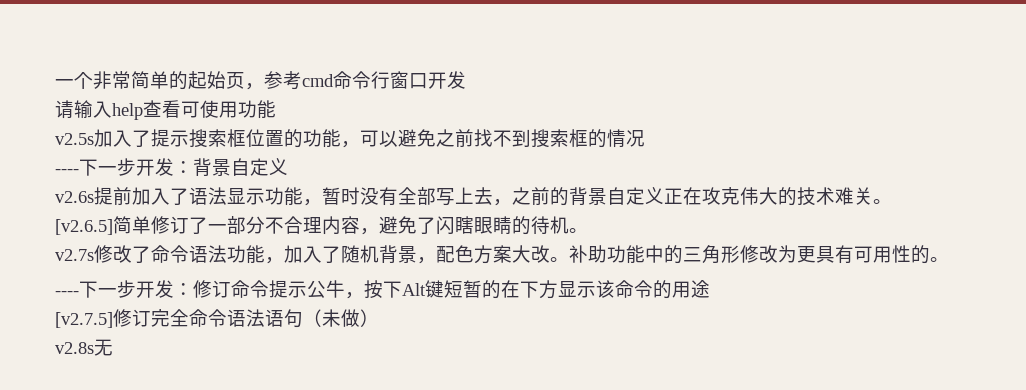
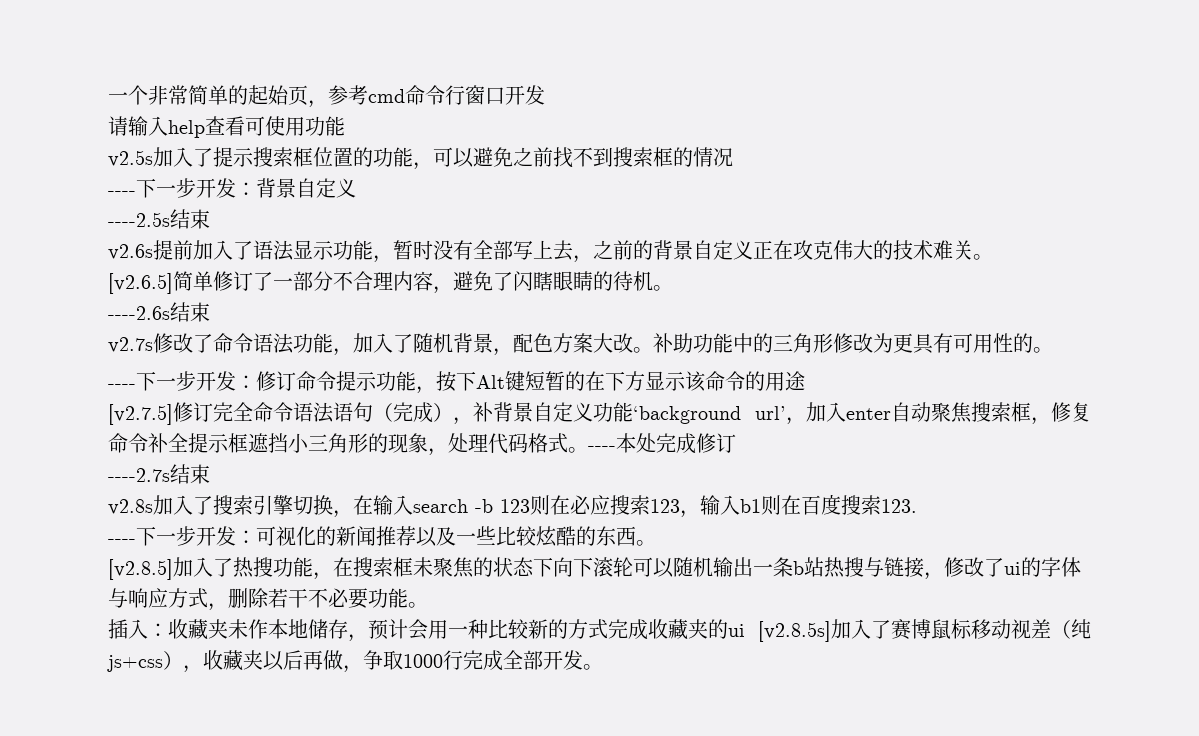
(288, 167) none -> [108,209,210,229] // ----2.5s结束
(588, 230) none -> [108,302,210,322] // ----2.6s结束
[307,280,345,298] 公牛 -> [376,371,416,391] 功能
[322,309,379,327] [55,339,113,356] 未做） // v2.8s无 -> [393,402,1091,425] [108,433,736,456] [108,464,210,484] [108,494,917,518] [108,526,656,547] [108,557,1081,580] [108,588,428,611] [108,619,1091,642] [107,650,603,673] 完成），补背景自定义功能‘background url’，加入enter自动聚焦搜索框，修复命令补全提示框遮挡小三角形的现象，处理代码格式。----本处完成修订 // ----2.7s结束 // v2.8s加入了搜索引擎切换，在输入search -b 123则在必应搜索123，输入b1则在百度搜索123. // ----下一步开发：可视化的新闻推荐以及一些比较炫酷的东西。 // [v2.8.5]加入了热搜功能，在搜索框未聚焦的状态下向下滚轮可以随机输出一条b站热搜与链接，修改了ui的字体与响应方式，删除若干不必要功能。 // 插入：收藏夹未作本地储存，预计会用一种比较新的方式完成收藏夹的ui [v2.8.5s]加入了赛博鼠标移动视差（纯js+css），收藏夹以后再做，争取1000行完成全部开发。

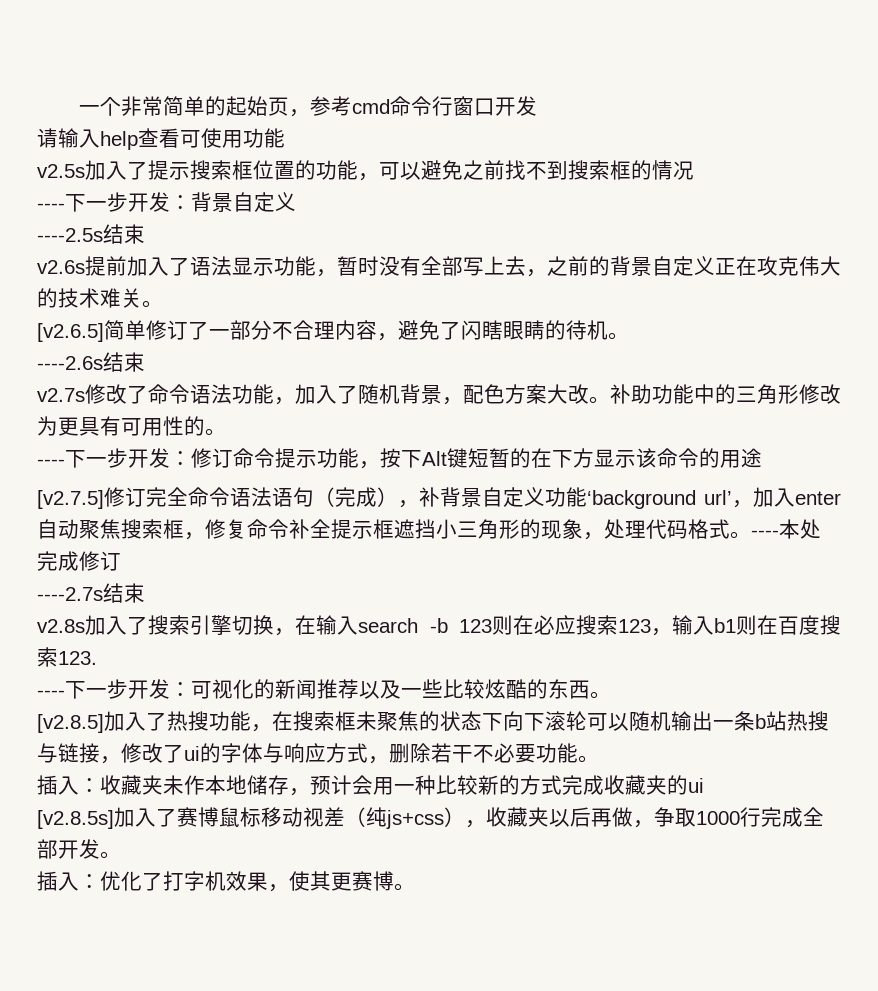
(745, 630) none -> (704, 785) //
(603, 667) none -> [37,871,415,892] // 插入：优化了打字机效果，使其更赛博。

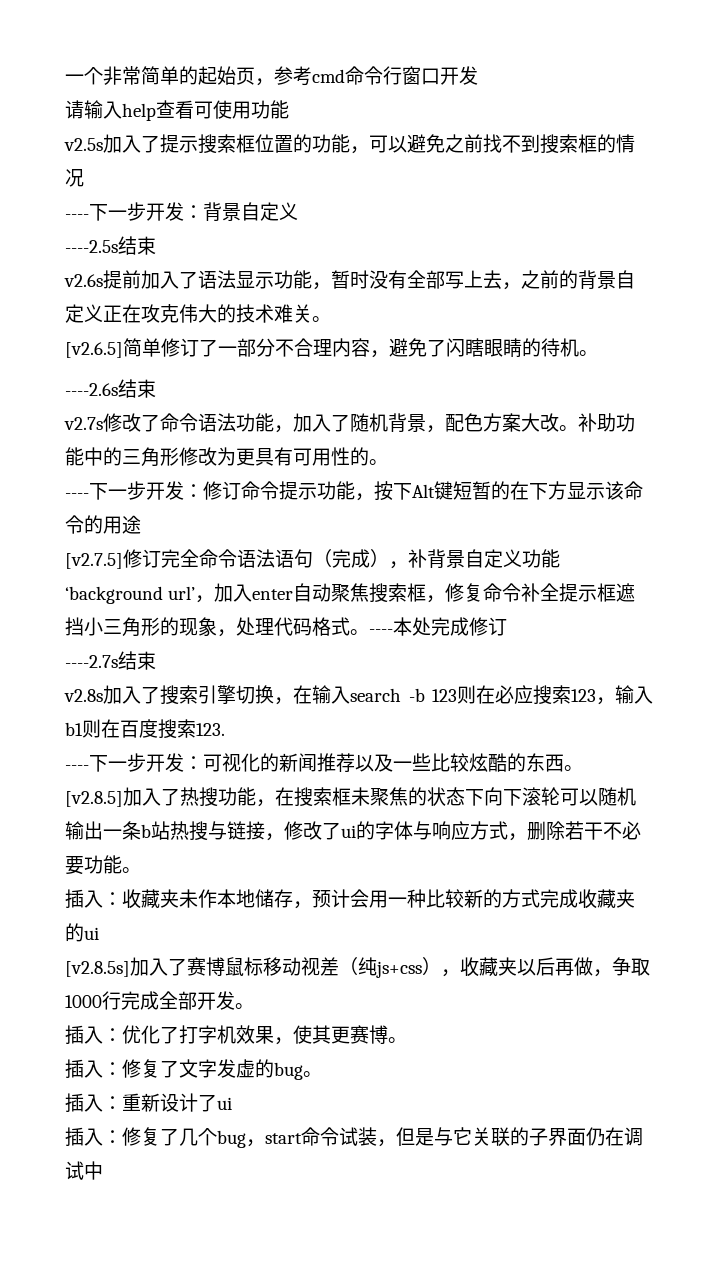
(415, 887) none -> [65,1059,322,1080] [65,1093,232,1113] [65,1127,643,1148] [65,1161,103,1180] // 插入：修复了文字发虚的bug。 // 插入：重新设计了ui // 插入：修复了几个bug，start命令试装，但是与它关联的子界面仍在调试中

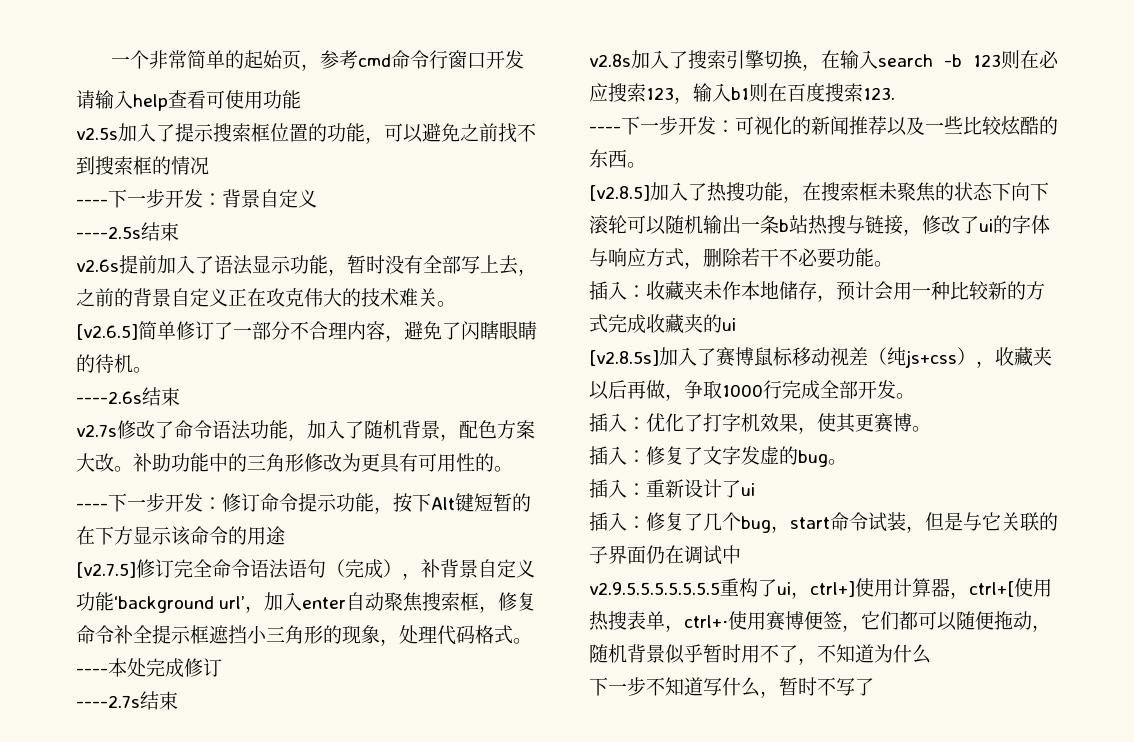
(103, 1170) none -> [589,578,1052,599] [589,611,1051,632] [589,644,931,665] [589,677,874,698] // v2.9.5.5.5.5.5.5.5重构了ui，ctrl+]使用计算器，ctrl+[使用热搜表单，ctrl+·使用赛博便签，它们都可以随便拖动，随机背景似乎暂时用不了，不知道为什么 // 下一步不知道写什么，暂时不写了

